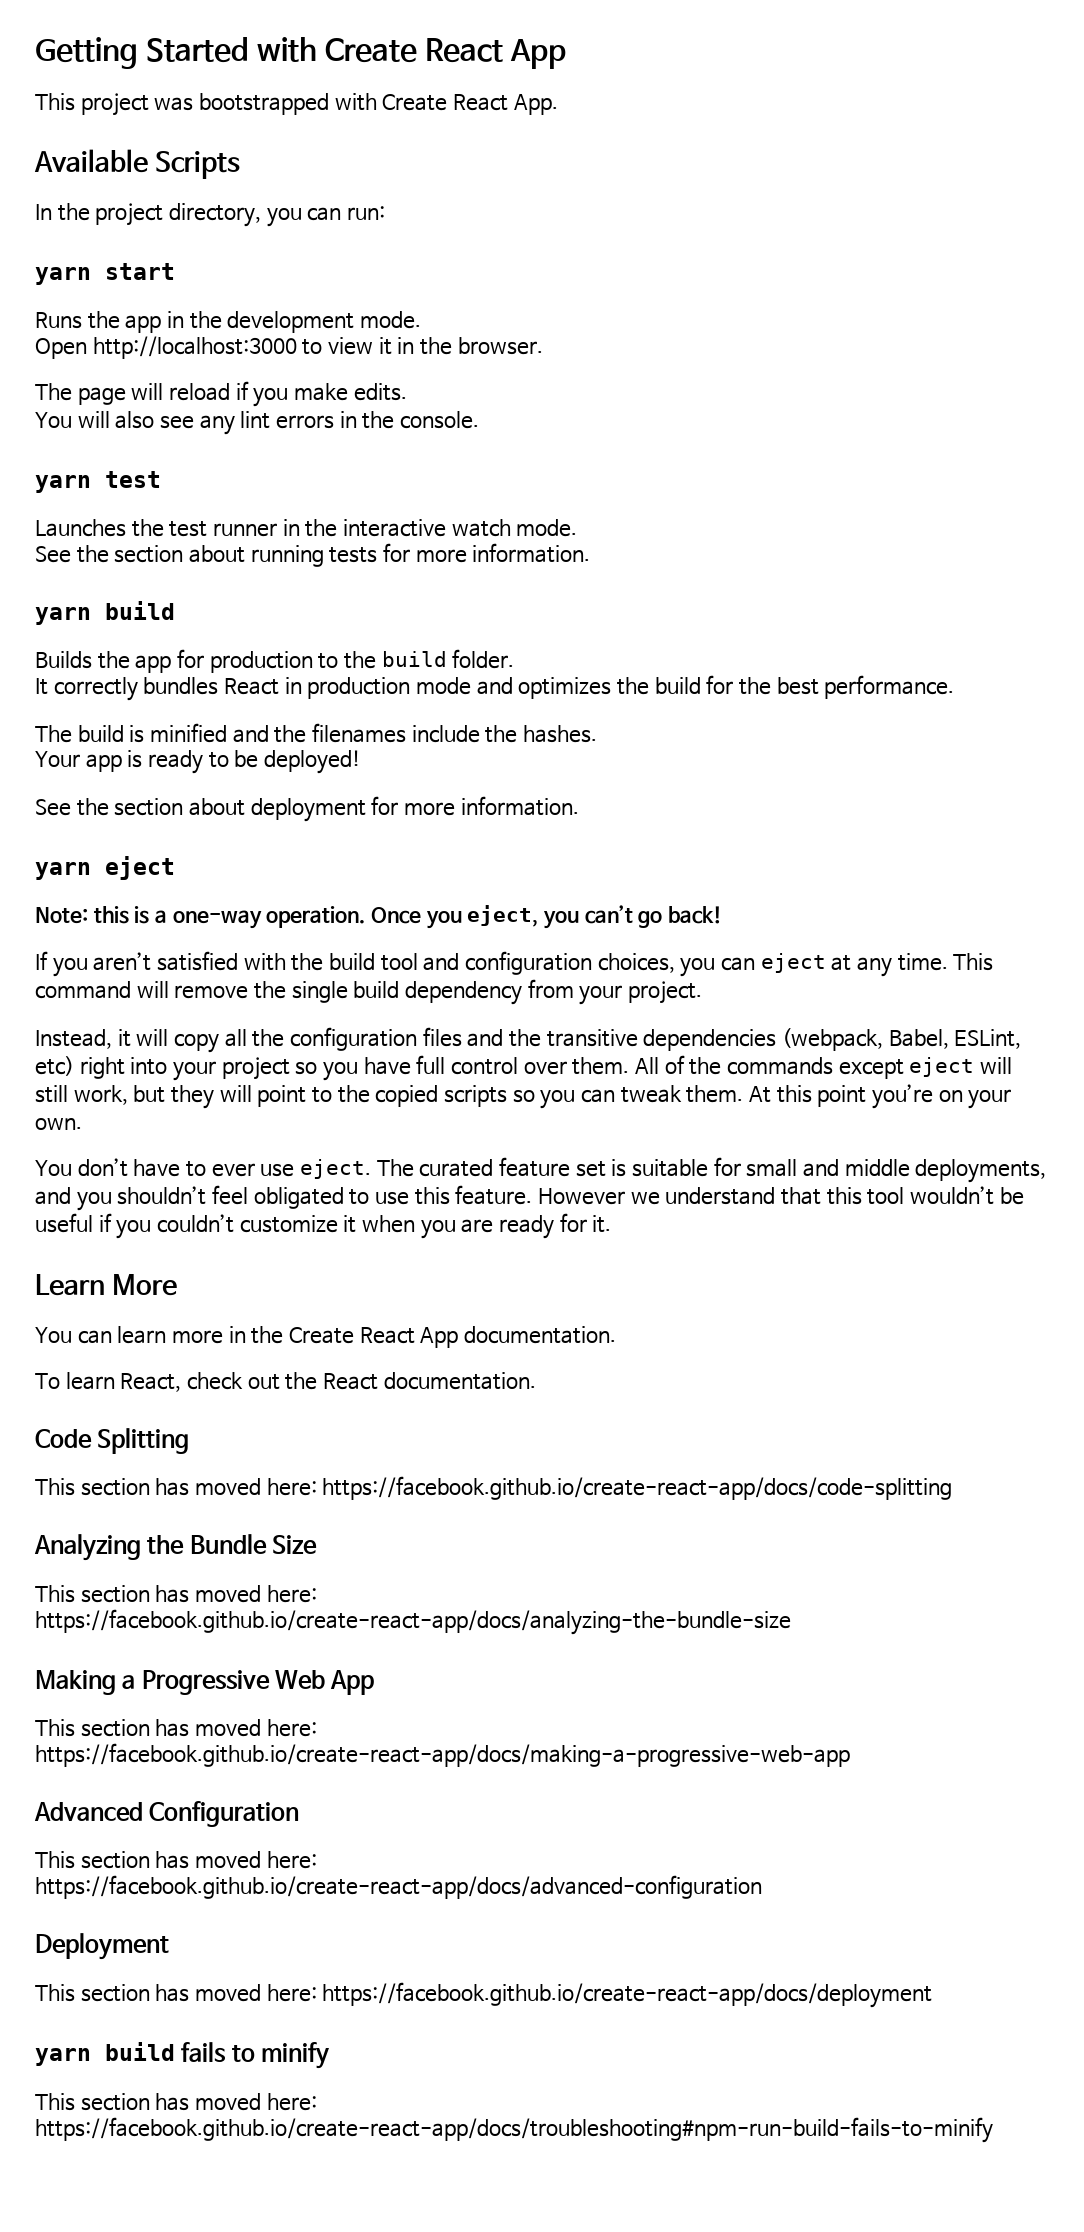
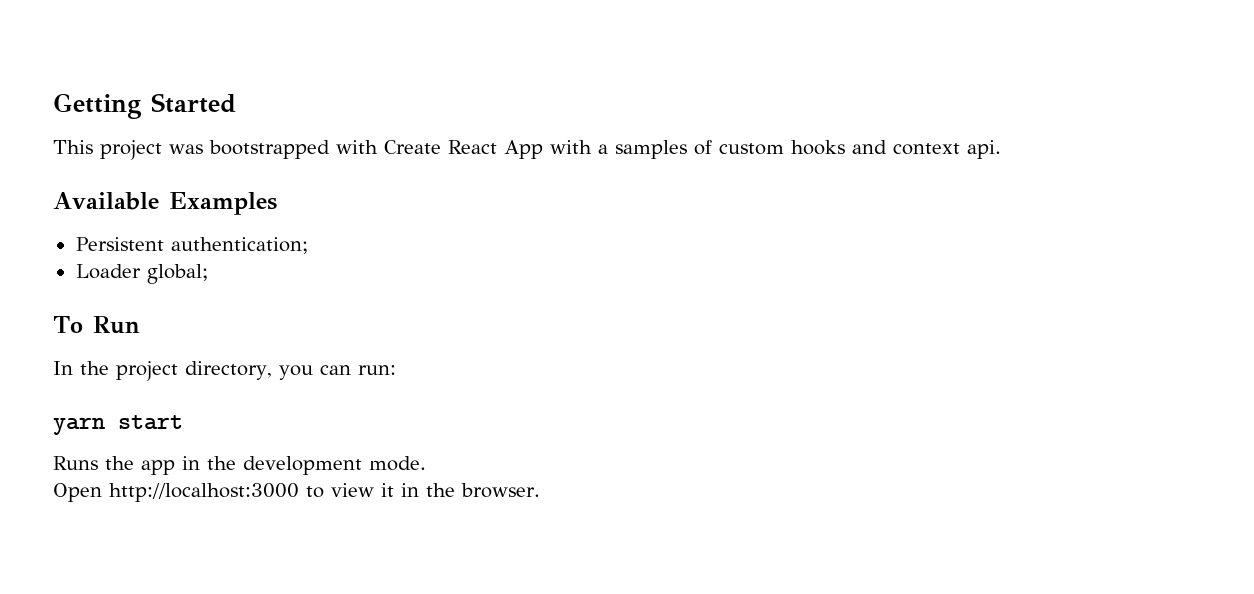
[256,37,566,69] with Create React App -> (236, 103) none
[513,94,558,115] [34,149,241,179] App. // Available Scripts -> [504,140,1001,159] [53,192,277,215] [75,237,308,254] [75,264,208,284] [53,316,140,334] App with a samples of custom hooks and context api. // Available Examples // Persistent authentication; // Loader global; // To Run
[35,381,407,407] [35,411,479,435] [35,471,161,493] [35,519,578,537] [35,543,591,567] [35,601,175,625] [35,649,515,673] [35,675,955,701] [35,723,597,743] [35,750,361,774] [35,796,579,822] [35,856,175,880] [35,905,723,929] [35,951,994,977] [35,979,702,1005] [35,1027,1022,1053] [35,1055,1013,1081] [35,1084,1012,1109] [35,1118,82,1130] [35,1157,1047,1183] [35,1185,1024,1211] [35,1213,612,1239] [35,1274,178,1296] [35,1326,616,1348] [35,1372,536,1392] [35,1428,190,1454] [35,1476,953,1500] [34,1534,318,1561] [35,1585,317,1603] [35,1609,791,1635] [35,1670,375,1695] [35,1719,317,1737] [35,1743,850,1767] [34,1801,300,1827] [35,1851,317,1869] [35,1875,762,1899] [35,1933,169,1960] [35,1982,933,2008] [35,2042,330,2069] [35,2093,317,2111] [35,2117,993,2143] // The page will reload if you make edits. // You will also see any lint errors in the console. // yarn test // Launches the test runner in the interactive watch mode. // See the section about running tests for more information. // yarn build // Builds the app for production to the build folder. // It correctly bundles React in production mode and optimizes the build for the best performance. // The build is minified and the filenames include the hashes. // Your app is ready to be deployed! // See the section about deployment for more information. // yarn eject // Note: this is a one-way operation. Once you eject, you can’t go back! // If you aren’t satisfied with the build tool and configuration choices, you can eject at any time. This command will remove the single build dependency from your project. // Instead, it will copy all the configuration files and the transitive dependencies (webpack, Babel, ESLint, etc) right into your project so you have full control over them. All of the commands except eject will still work, but they will point to the copied scripts so you can tweak them. At this point you’re on your own. // You don’t have to ever use eject. The curated feature set is suitable for small and middle deployments, and you shouldn’t feel obligated to use this feature. However we understand that this tool wouldn’t be useful if you couldn’t customize it when you are ready for it. // Learn More // You can learn more in the Create React App documentation. // To learn React, check out the React documentation. // Code Splitting // This section has moved here: https://facebook.github.io/create-react-app/docs/code-splitting // Analyzing the Bundle Size // This section has moved here: https://facebook.github.io/create-react-app/docs/analyzing-the-bundle-size // Making a Progressive Web App // This section has moved here: https://facebook.github.io/create-react-app/docs/making-a-progressive-web-app // Advanced Configuration // This section has moved here: https://facebook.github.io/create-react-app/docs/advanced-configuration // Deployment // This section has moved here: https://facebook.github.io/create-react-app/docs/deployment // yarn build fails to minify // This section has moved here: https://facebook.github.io/create-react-app/docs/troubleshooting#npm-run-build-fails-to-minify -> (540, 490) none

